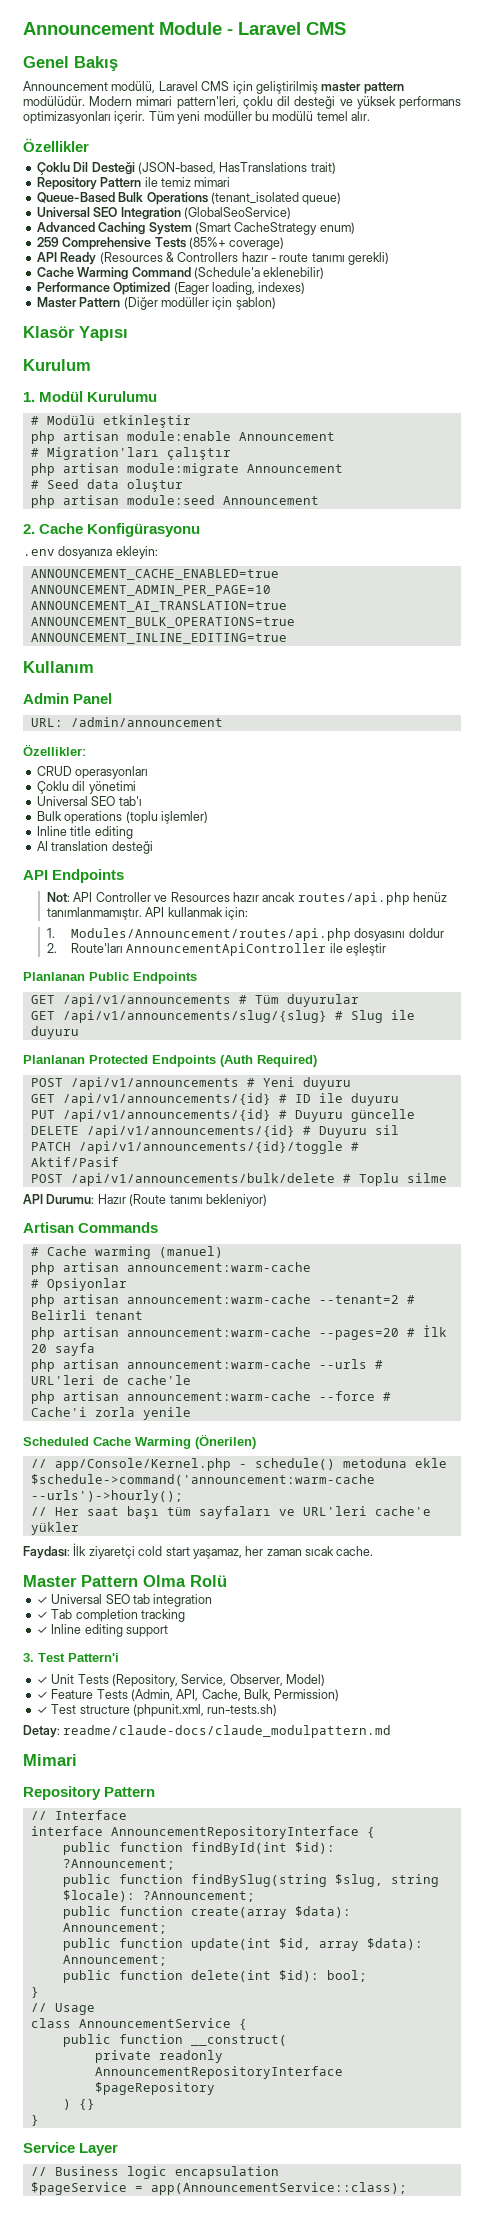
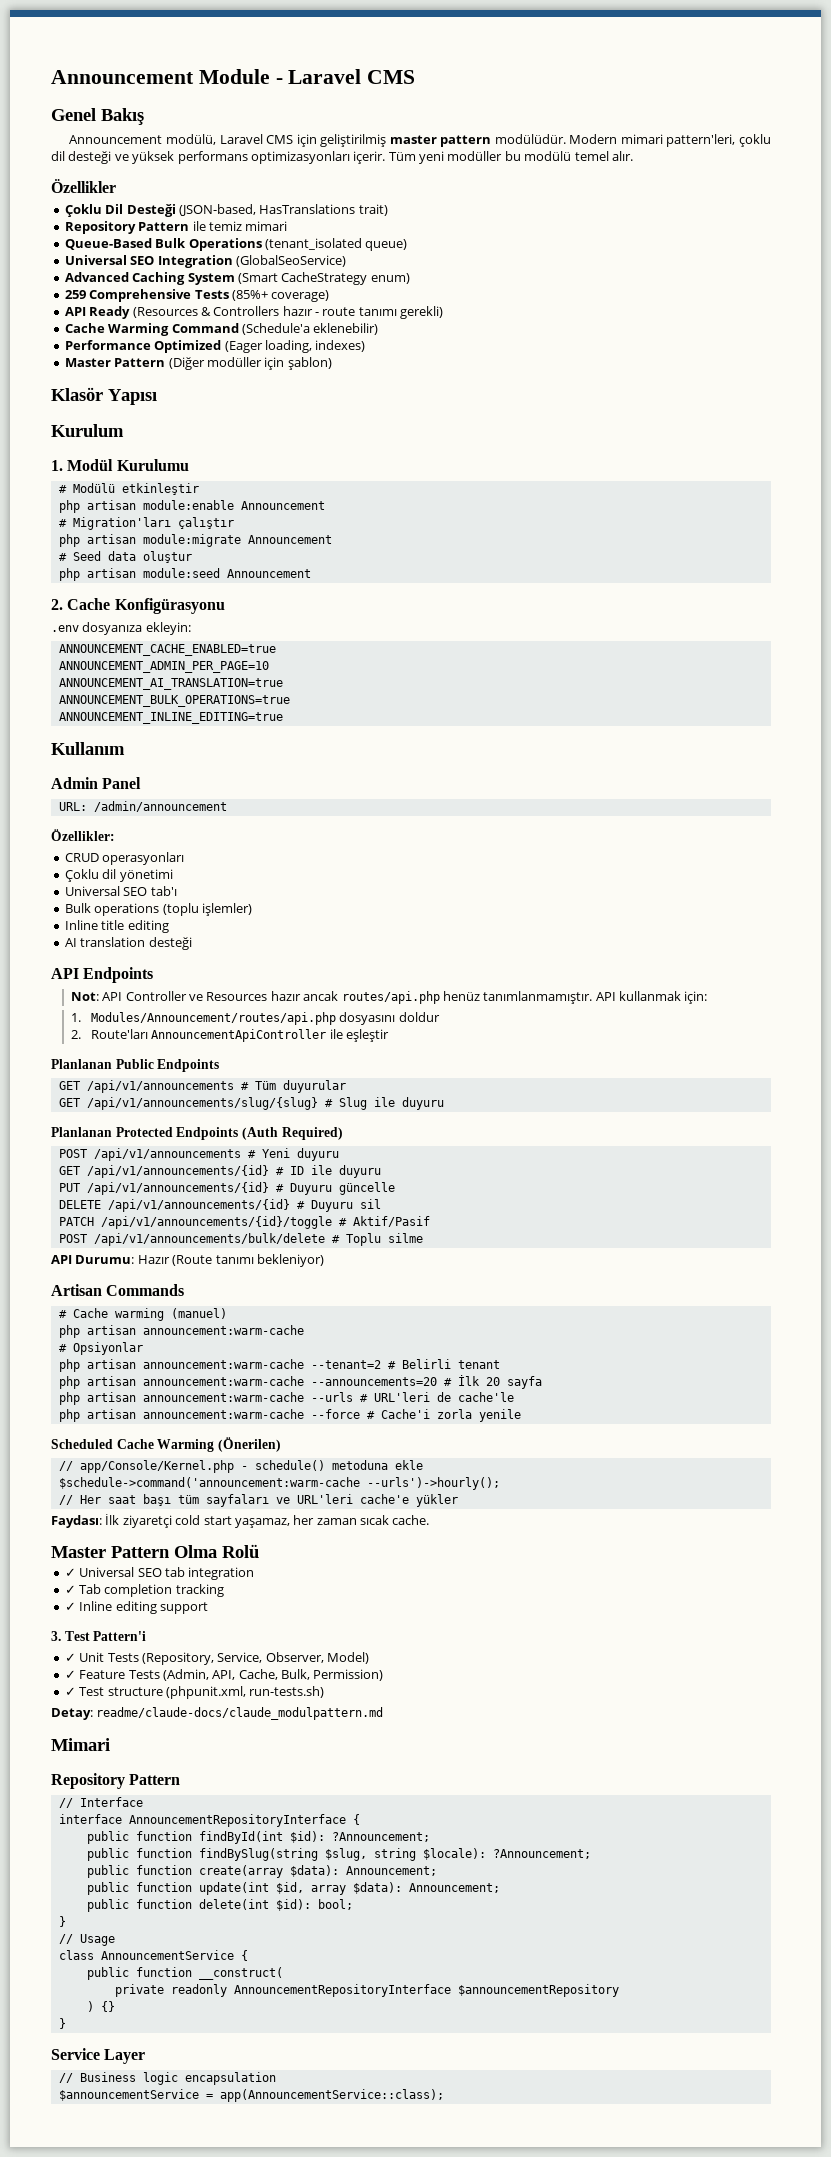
[318,1328,399,1340] --pages=20 -> [310,1377,437,1386] --announcements=20
[94,2082,215,2095] $pageRepository -> [457,1984,619,1997] $announcementRepository
[30,2182,127,2195] $pageService -> [58,2089,199,2101] $announcementService

